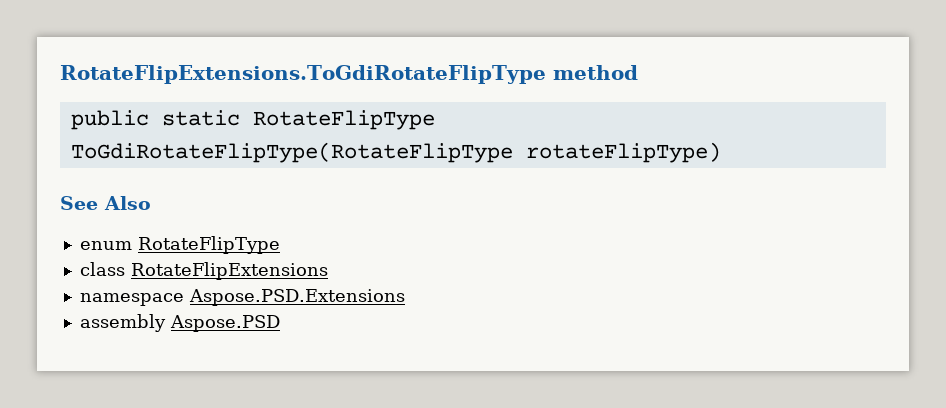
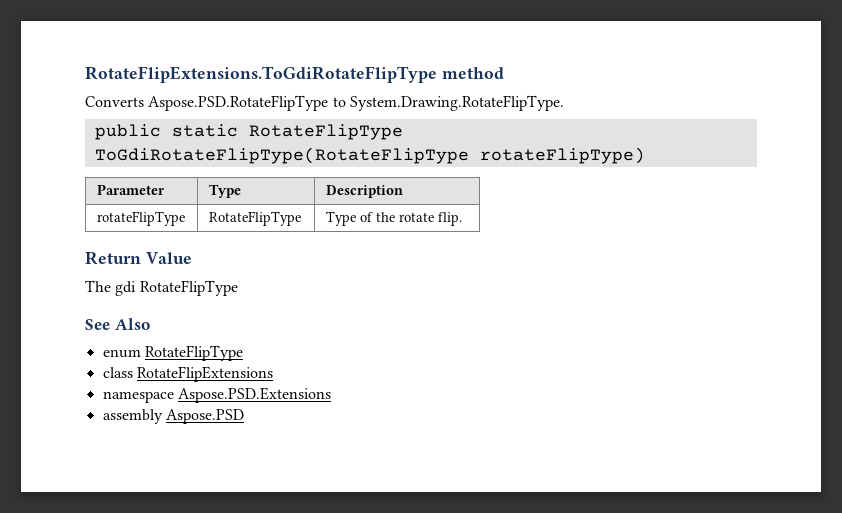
(638, 72) none -> [85,95,564,111] // Converts Aspose.PSD.RotateFlipType to System.Drawing.RotateFlipType.
(721, 152) none -> [96,184,165,195] [208,184,241,198] [325,185,403,198] [96,211,185,226] [208,211,301,226] [325,211,462,226] [85,251,192,265] [85,280,238,296] // Parameter | Type | Description // rotateFlipType | RotateFlipType | Type of the rotate flip. // Return Value // The gdi RotateFlipType

